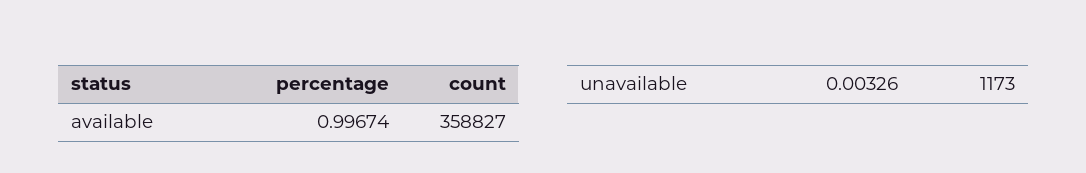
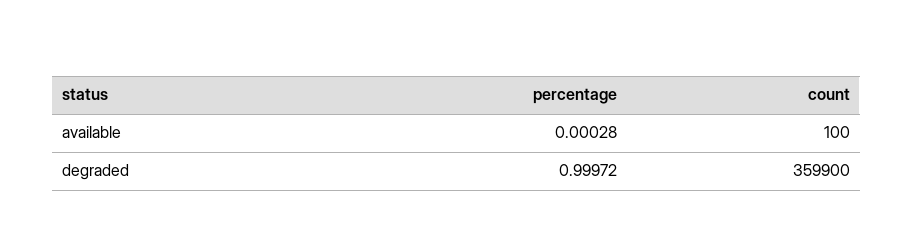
[317,115,390,128] [440,115,507,128] [579,76,687,90] [826,77,899,90] [980,77,1016,90] 0.99674 | 358827 // unavailable | 0.00326 | 1173 -> [554,126,617,138] [823,126,850,138] [62,164,130,180] [558,164,617,176] [792,164,850,176] 0.00028 | 100 // degraded | 0.99972 | 359900

